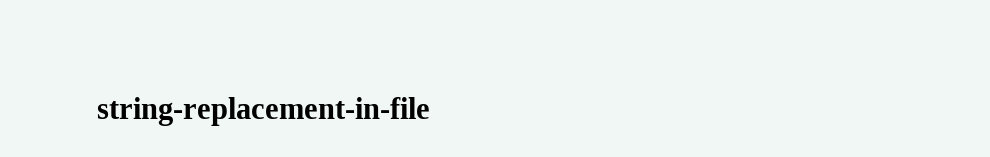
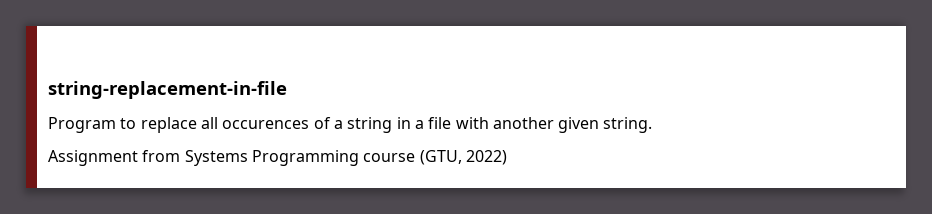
(430, 111) none -> [48,117,653,133] [48,150,507,166] // Program to replace all occurences of a string in a file with another given string. // Assignment from Systems Programming course (GTU, 2022)

